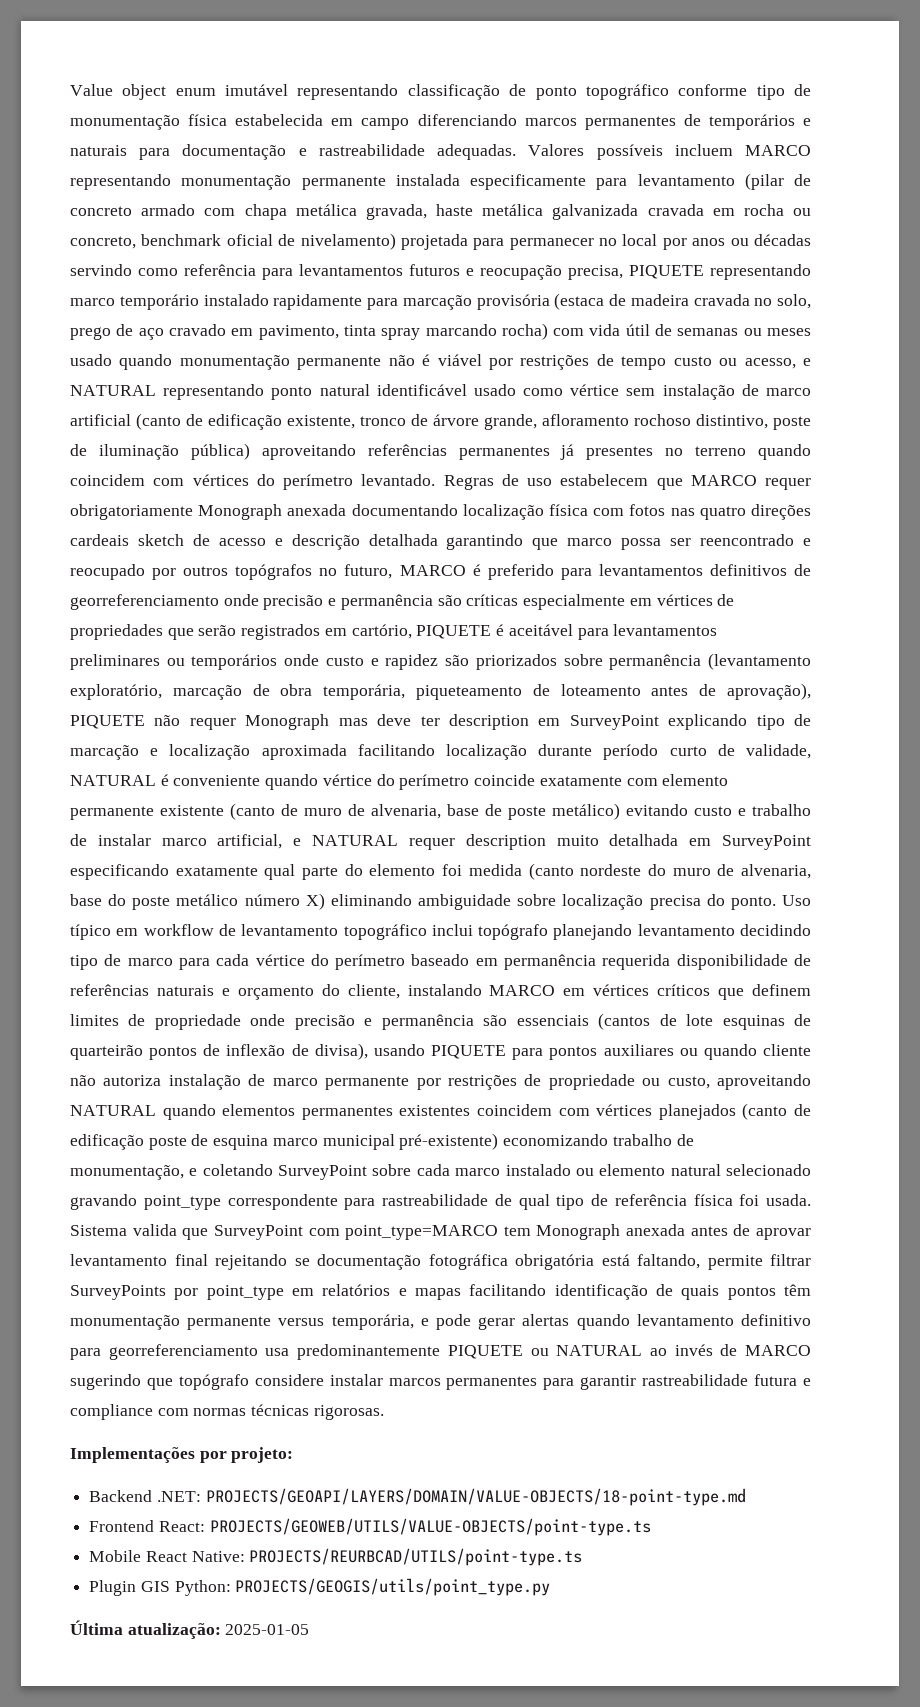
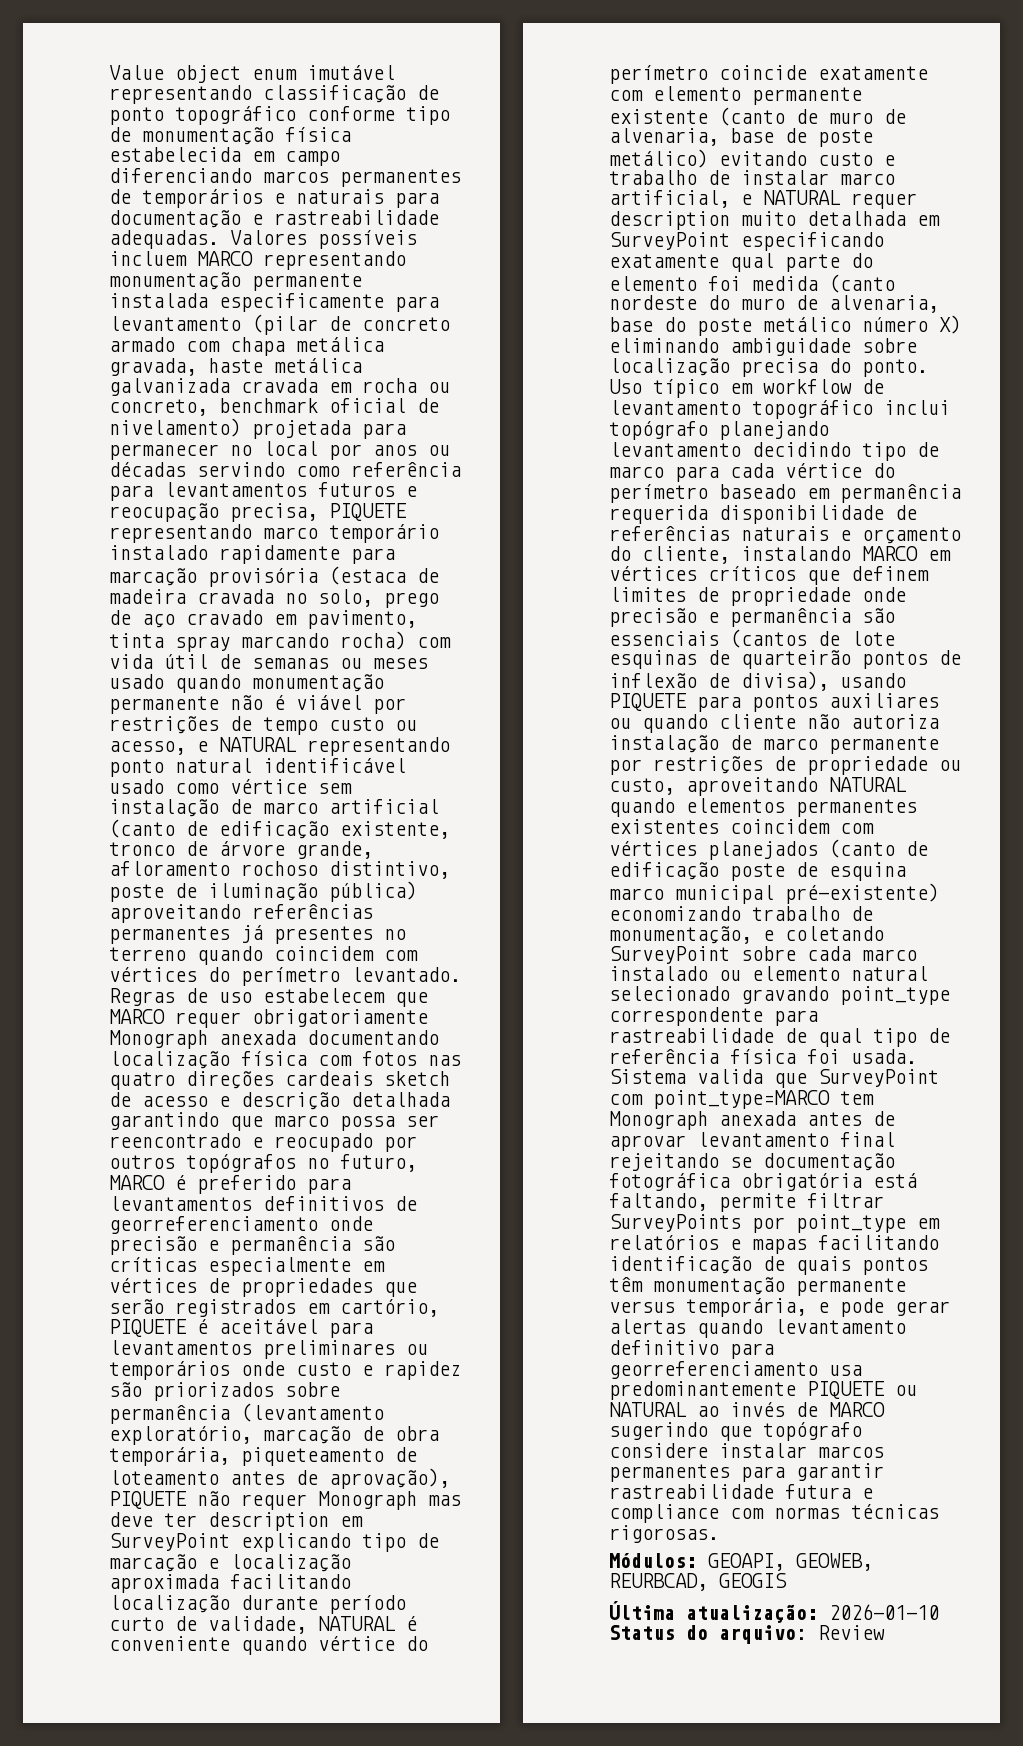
[70,1447,294,1463] [89,1488,746,1506] [89,1518,651,1536] [89,1548,583,1566] [89,1578,551,1596] [70,1620,310,1639] Implementações por projeto: // Backend .NET: PROJECTS/GEOAPI/LAYERS/DOMAIN/VALUE-OBJECTS/18-point-type.md // Frontend React: PROJECTS/GEOWEB/UTILS/VALUE-OBJECTS/point-type.ts // Mobile React Native: PROJECTS/REURBCAD/UTILS/point-type.ts // Plugin GIS Python: PROJECTS/GEOGIS/utils/point_type.py // Última atualização: 2025-01-05 -> [609,1553,873,1571] [609,1573,787,1591] [609,1601,939,1623] [609,1625,885,1644] Módulos: GEOAPI, GEOWEB, REURBCAD, GEOGIS // Última atualização: 2026-01-10 Status do arquivo: Review

